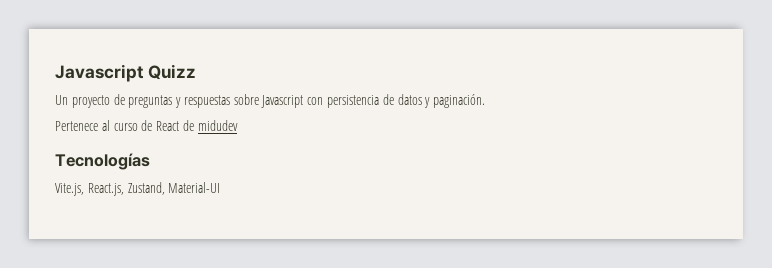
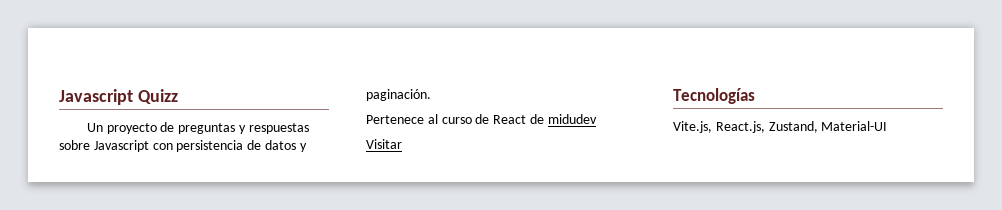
(238, 125) none -> [366,139,402,149] // Visitar

